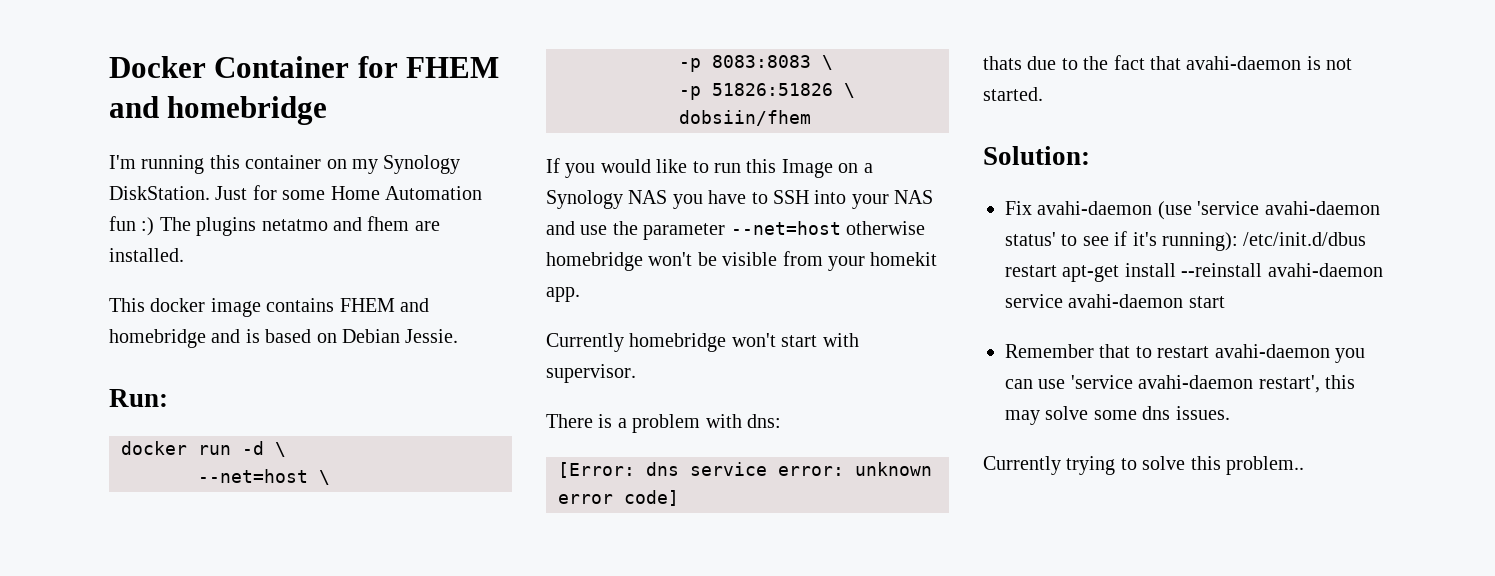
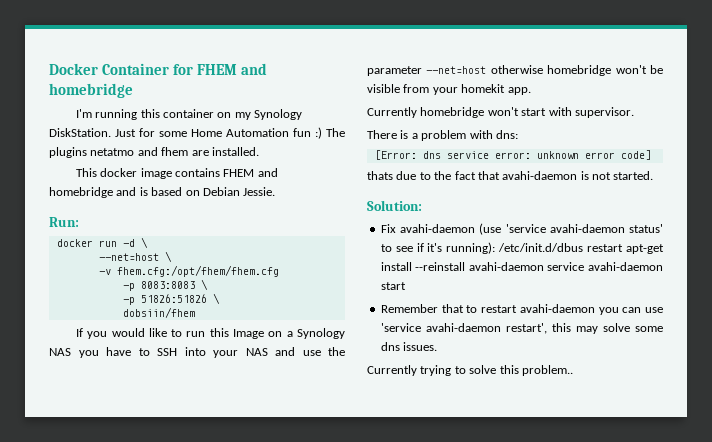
(330, 477) none -> [98,265,279,277] // -v fhem.cfg:/opt/fhem/fhem.cfg

